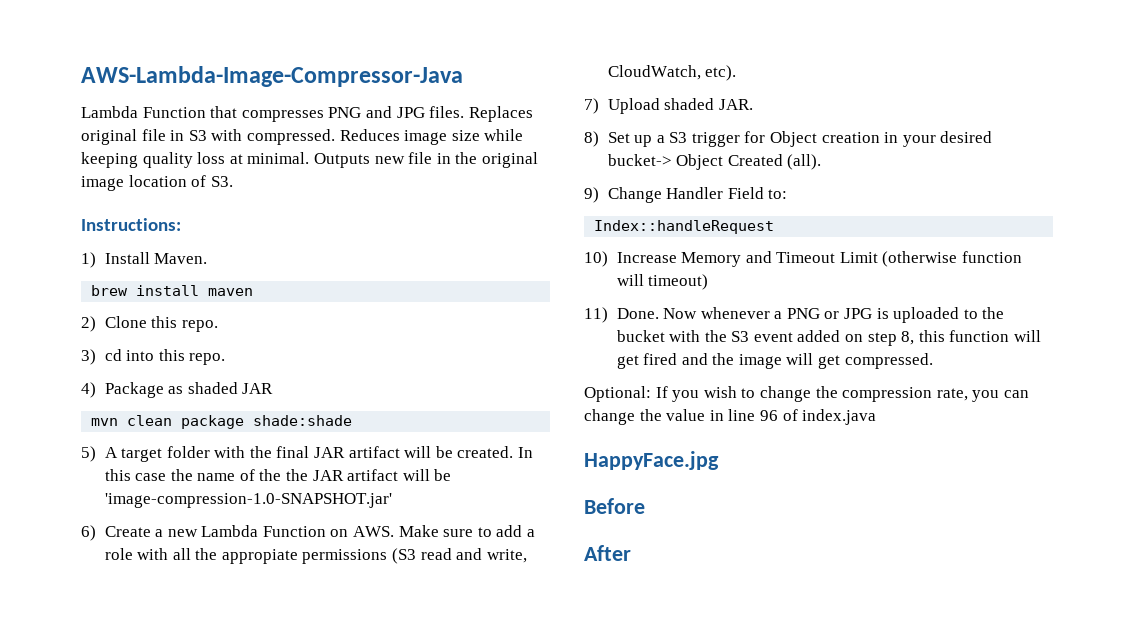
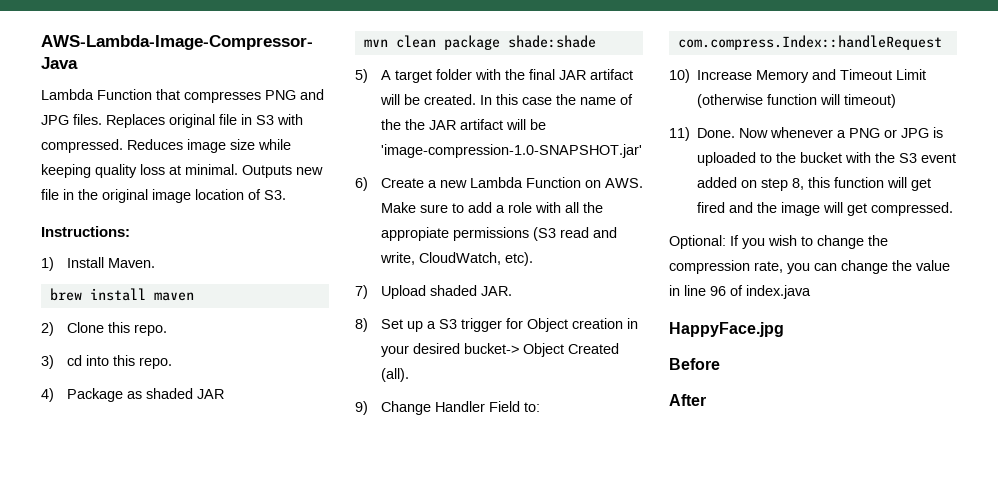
[594,220,775,234] Index::handleRequest -> [677,35,942,50] com.compress.Index::handleRequest

